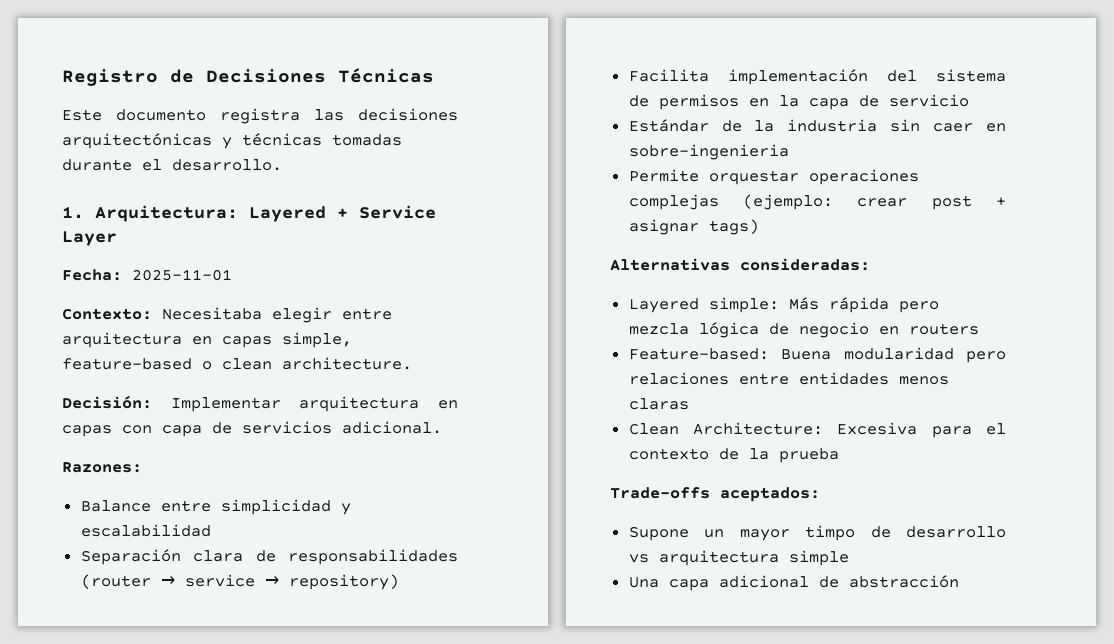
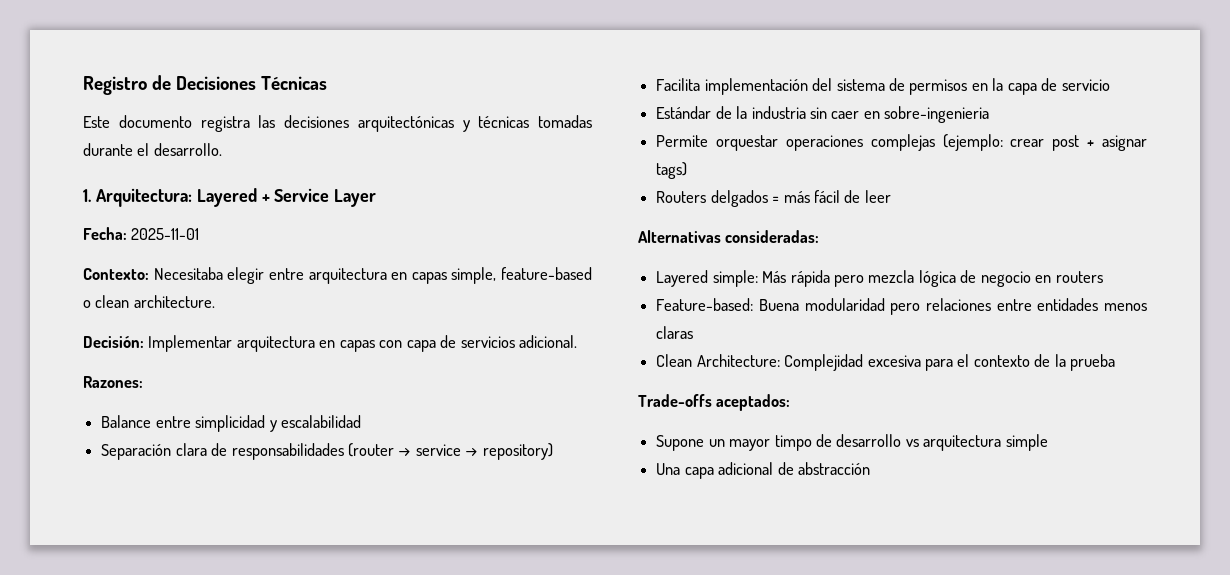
(759, 227) none -> [656,190,891,207] // Routers delgados = más fácil de leer
[837,422,918,435] Excesiva -> [784,354,921,371] Complejidad excesiva

